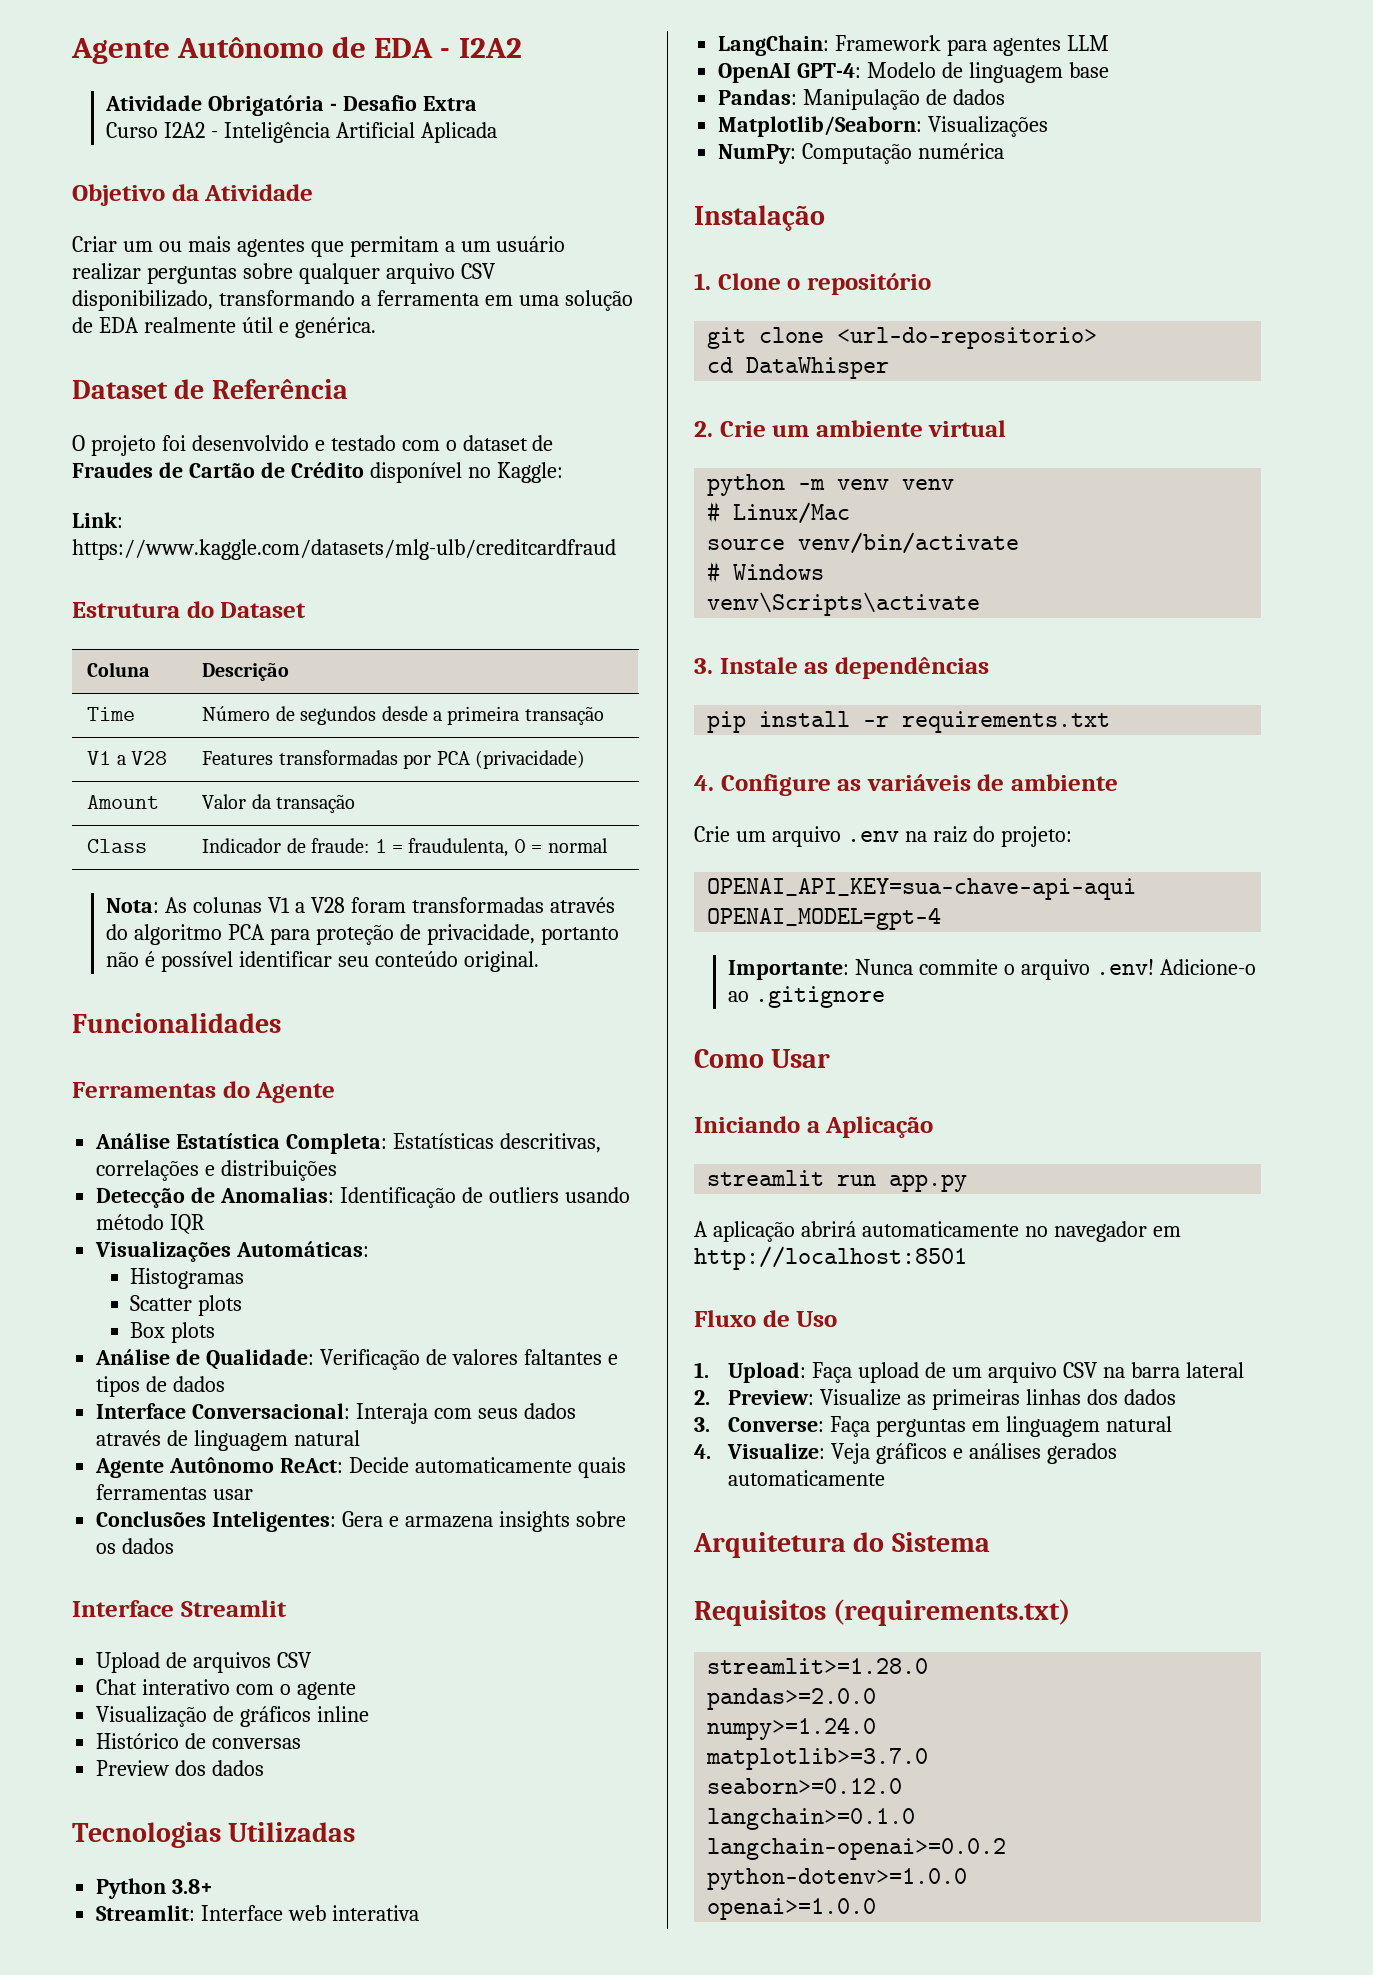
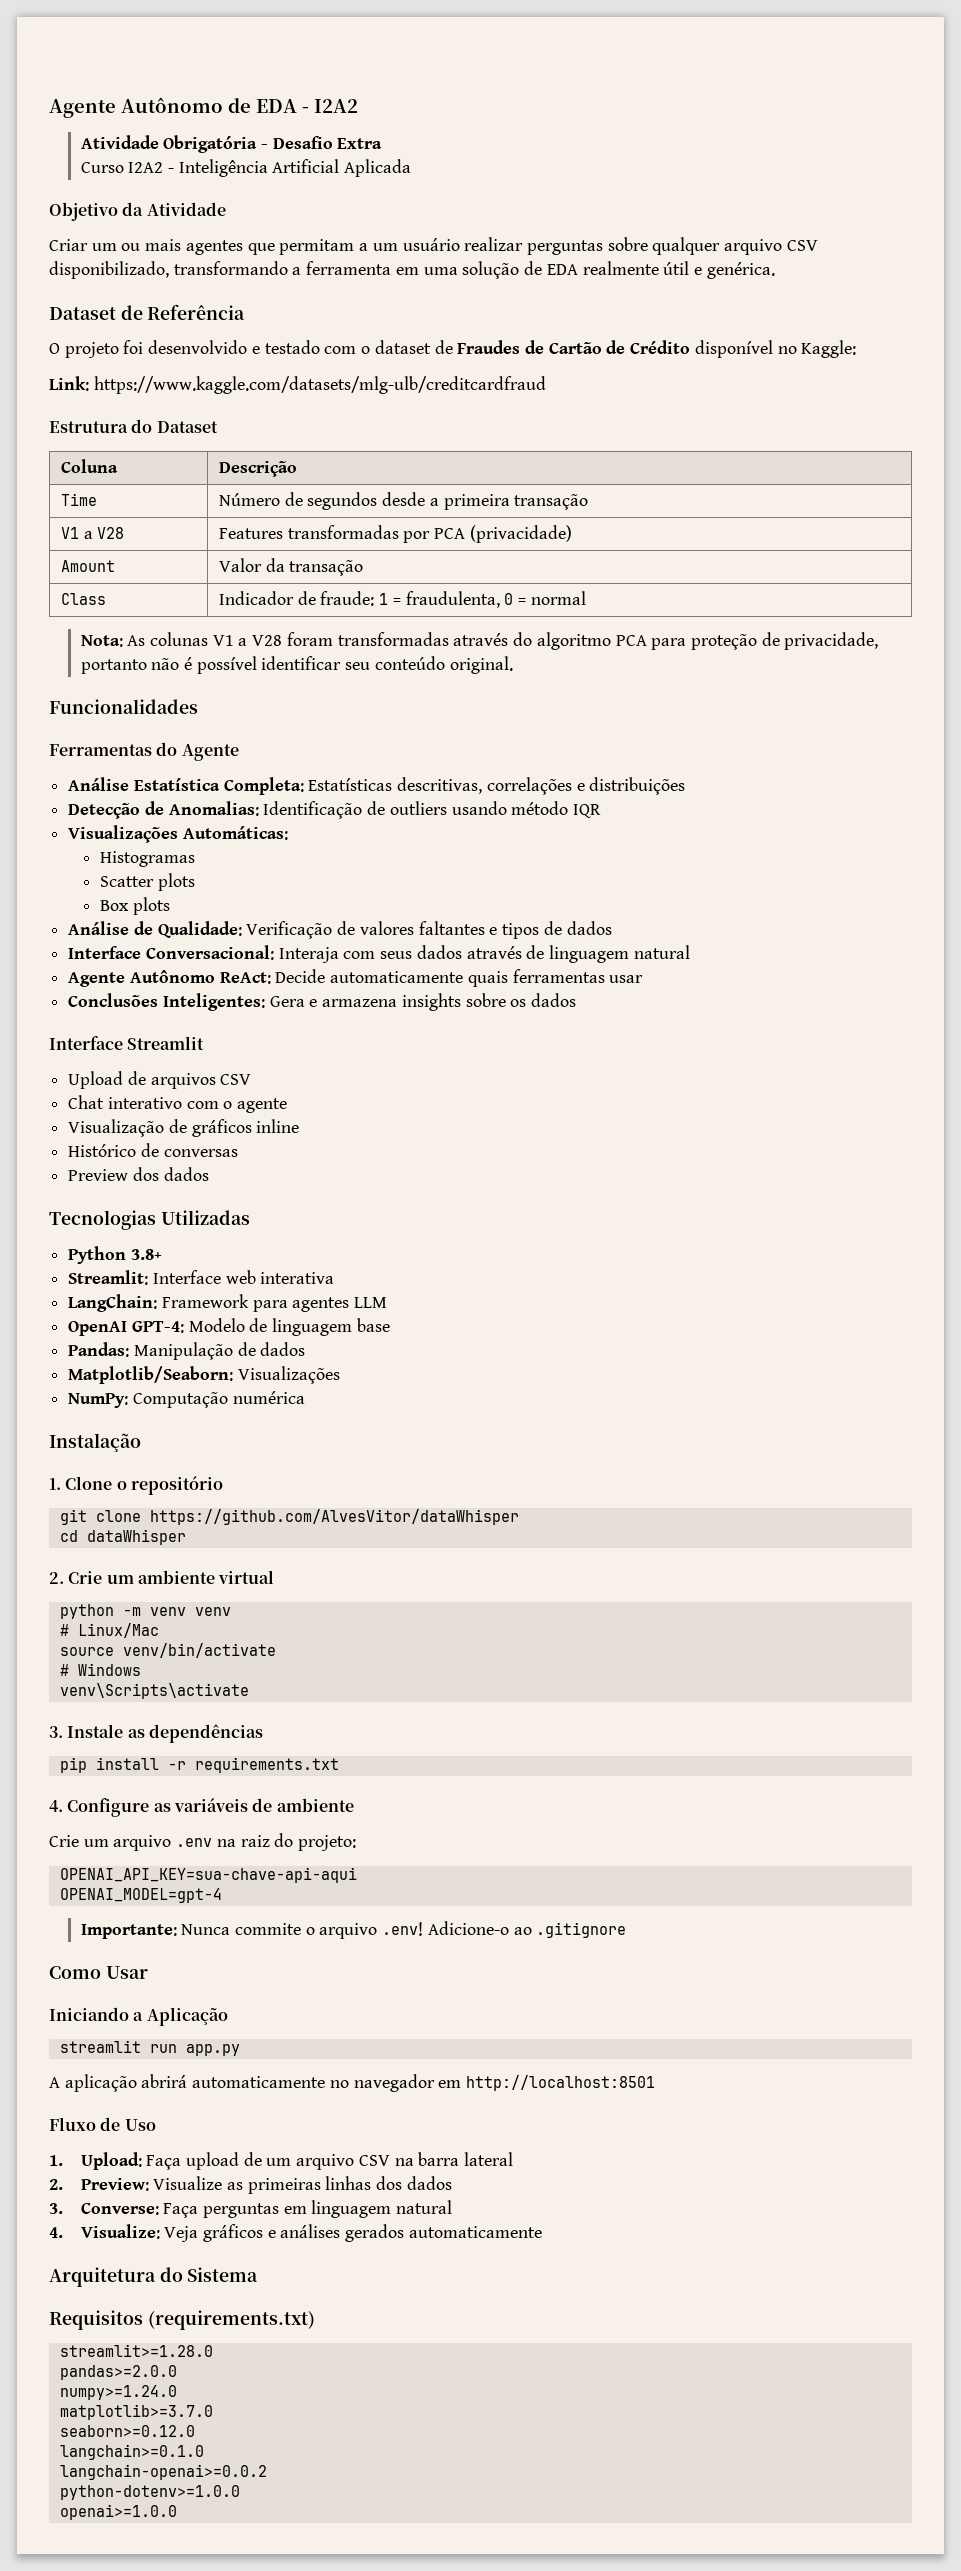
[837,327,1098,349] <url-do-repositorio> -> [149,1509,519,1525] https://github.com/AlvesVitor/dataWhisper
[746,357,890,379] DataWhisper -> [86,1529,186,1545] dataWhisper

